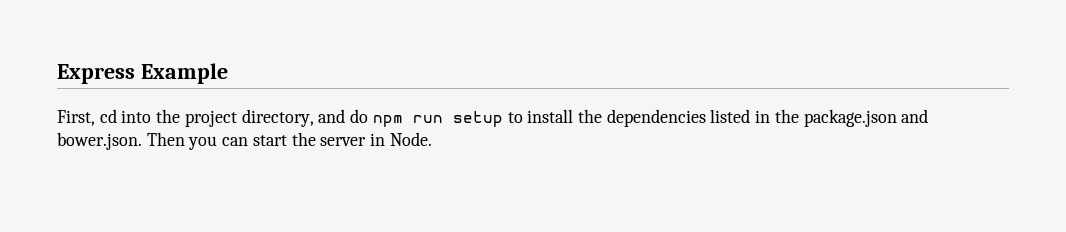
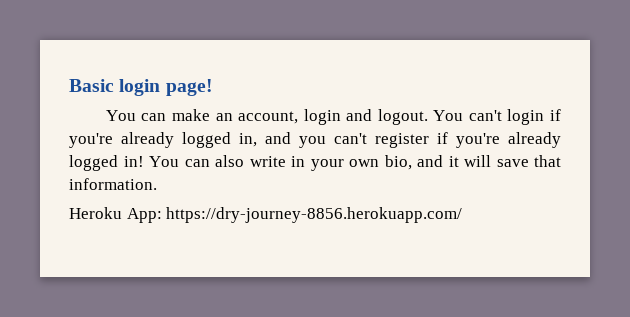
[57,63,228,84] [57,109,929,127] [57,132,432,150] Express Example // First, cd into the project directory, and do npm run setup to install the dependencies listed in the package.json and bower.json. Then you can start the server in Node. -> [69,79,213,96] [105,109,562,125] [69,132,561,148] [69,155,561,171] [69,178,157,190] [69,207,463,223] Basic login page! // You can make an account, login and logout. You can't login if you're already logged in, and you can't register if you're already logged in! You can also write in your own bio, and it will save that information. // Heroku App: https://dry-journey-8856.herokuapp.com/

